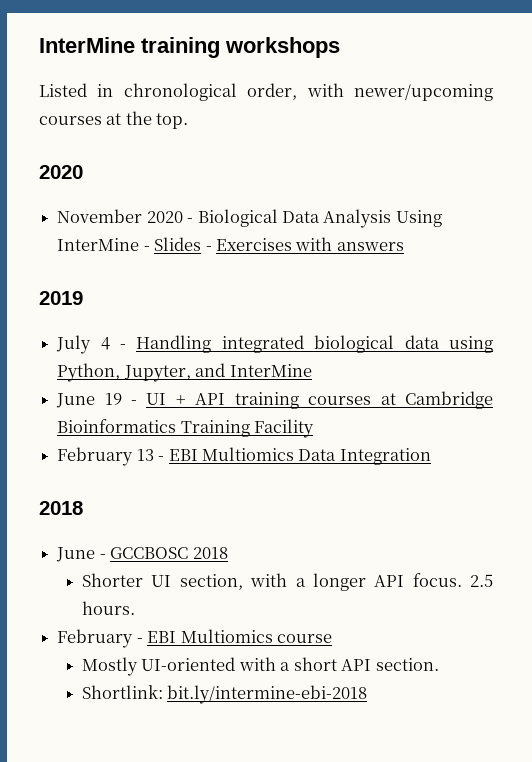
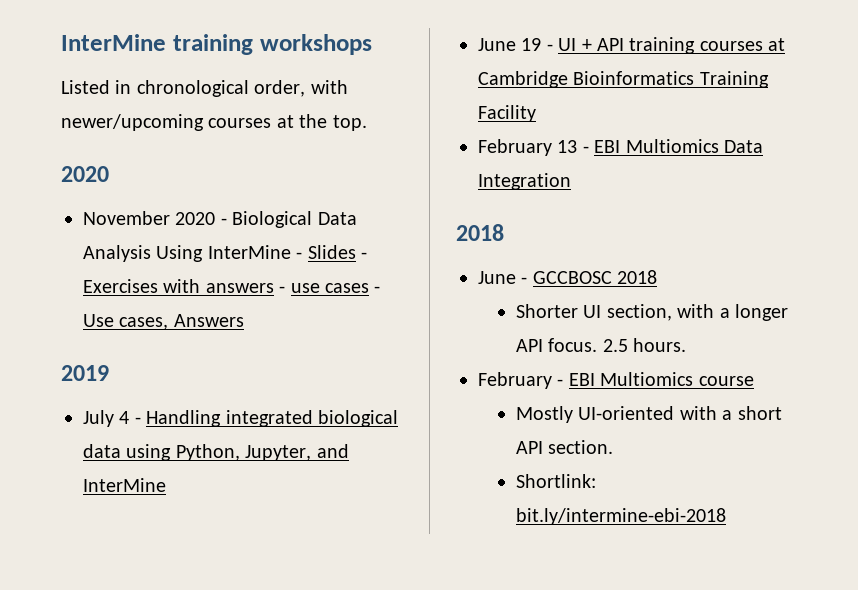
(404, 246) none -> [279,283,381,293] [83,314,244,330] - use cases - Use cases, Answers

